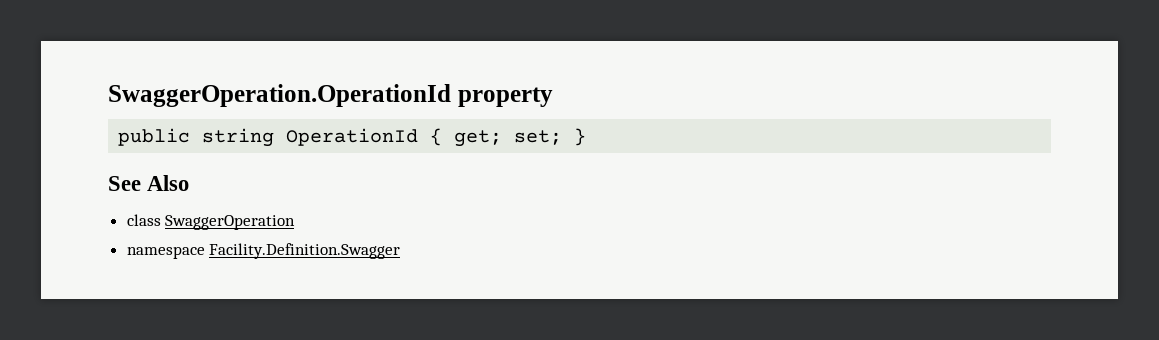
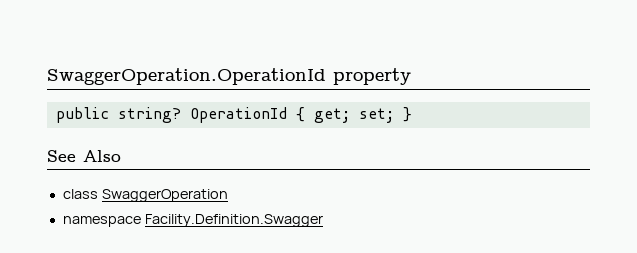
[202,128,275,147] string -> [117,107,181,123] string?

